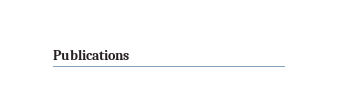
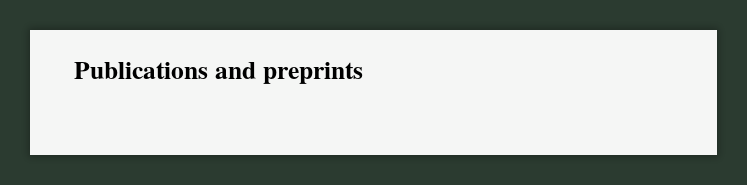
(129, 54) none -> [214,62,363,84] and preprints

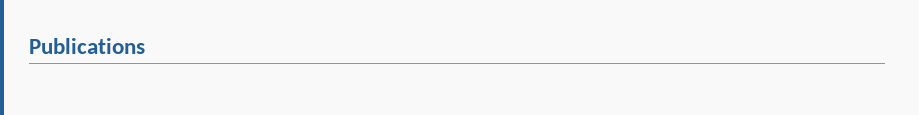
[214,62,363,84] and preprints -> (145, 46) none

